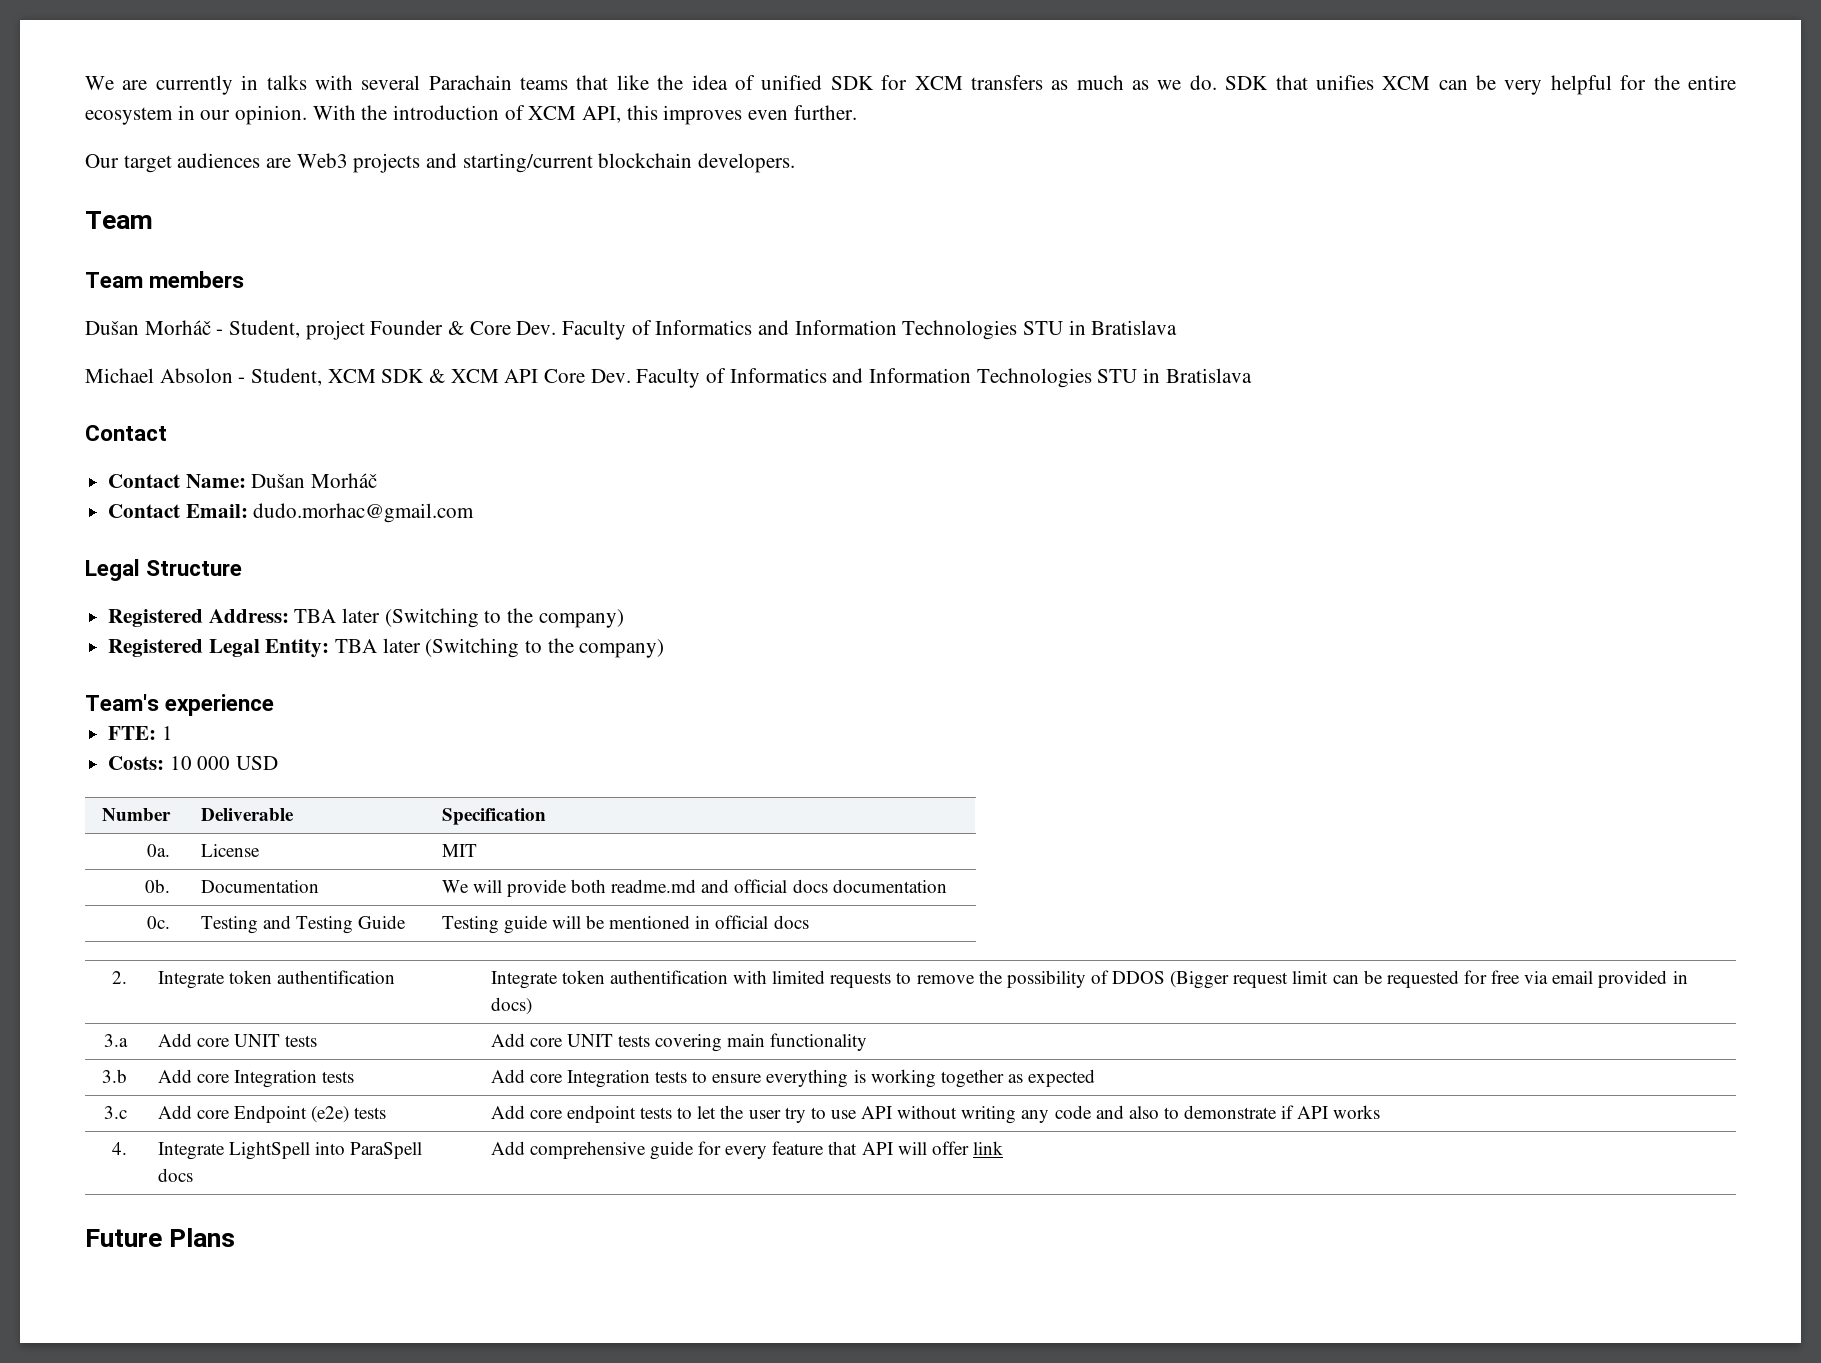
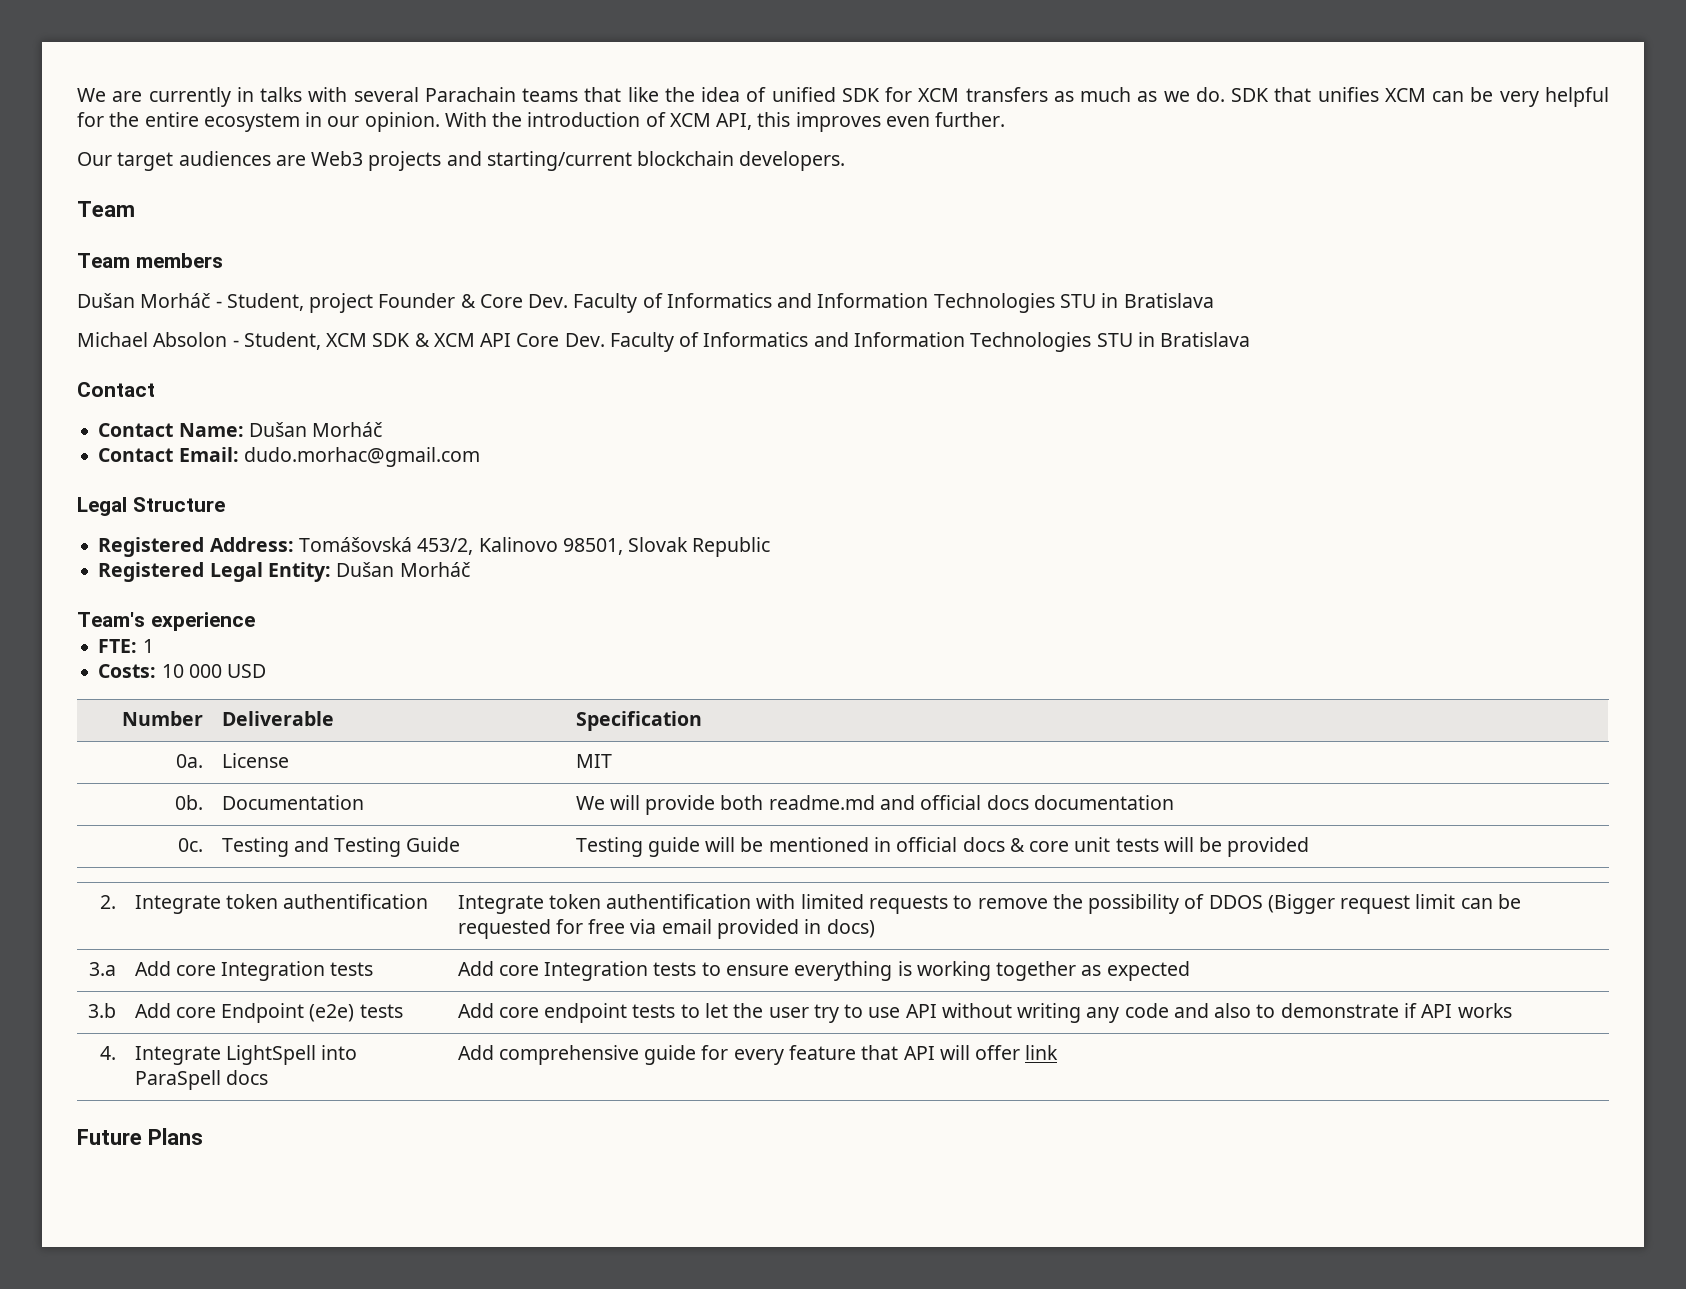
[294,608,624,628] [108,638,665,658] TBA later (Switching to the company) // Registered Legal Entity: TBA later (Switching to the company) -> [298,537,771,557] [98,562,470,582] Tomášovská 453/2, Kalinovo 98501, Slovak Republic // Registered Legal Entity: Dušan Morháč
(809, 922) none -> [1009,837,1310,857] & core unit tests will be provided
[157,1033,318,1047] [490,1033,868,1052] [102,1069,128,1083] | Add core UNIT tests | Add core UNIT tests covering main functionality // 3.b -> (117, 969) none
[104,1106,128,1119] 3.c -> [88,1003,117,1018] 3.b

